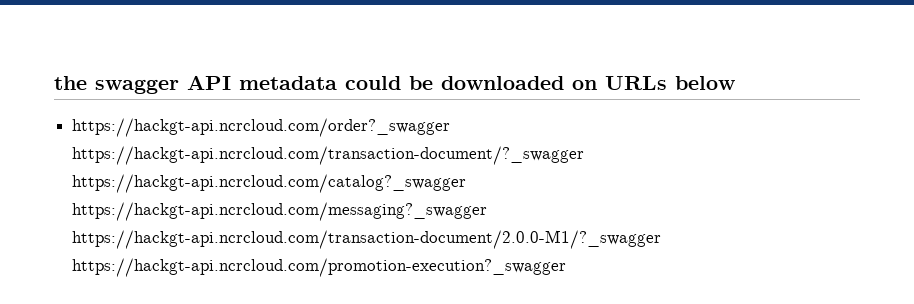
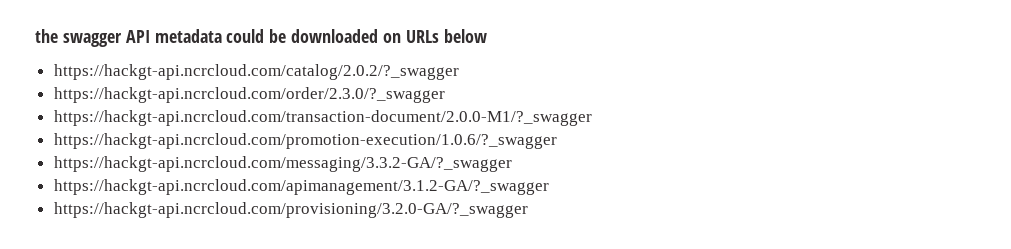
[72,118,451,137] [72,146,585,165] [72,174,467,193] [72,202,488,221] [72,230,662,249] [72,258,567,277] https://hackgt-api.ncrcloud.com/order?_swagger https://hackgt-api.ncrcloud.com/transaction-document/?_swagger https://hackgt-api.ncrcloud.com/catalog?_swagger https://hackgt-api.ncrcloud.com/messaging?_swagger https://hackgt-api.ncrcloud.com/transaction-document/2.0.0-M1/?_swagger https://hackgt-api.ncrcloud.com/promotion-execution?_swagger -> [53,64,459,80] [53,87,445,103] [53,110,592,126] [53,133,557,149] [53,156,512,172] [53,179,549,195] [53,202,528,218] https://hackgt-api.ncrcloud.com/catalog/2.0.2/?_swagger // https://hackgt-api.ncrcloud.com/order/2.3.0/?_swagger // https://hackgt-api.ncrcloud.com/transaction-document/2.0.0-M1/?_swagger // https://hackgt-api.ncrcloud.com/promotion-execution/1.0.6/?_swagger // https://hackgt-api.ncrcloud.com/messaging/3.3.2-GA/?_swagger // https://hackgt-api.ncrcloud.com/apimanagement/3.1.2-GA/?_swagger // https://hackgt-api.ncrcloud.com/provisioning/3.2.0-GA/?_swagger

